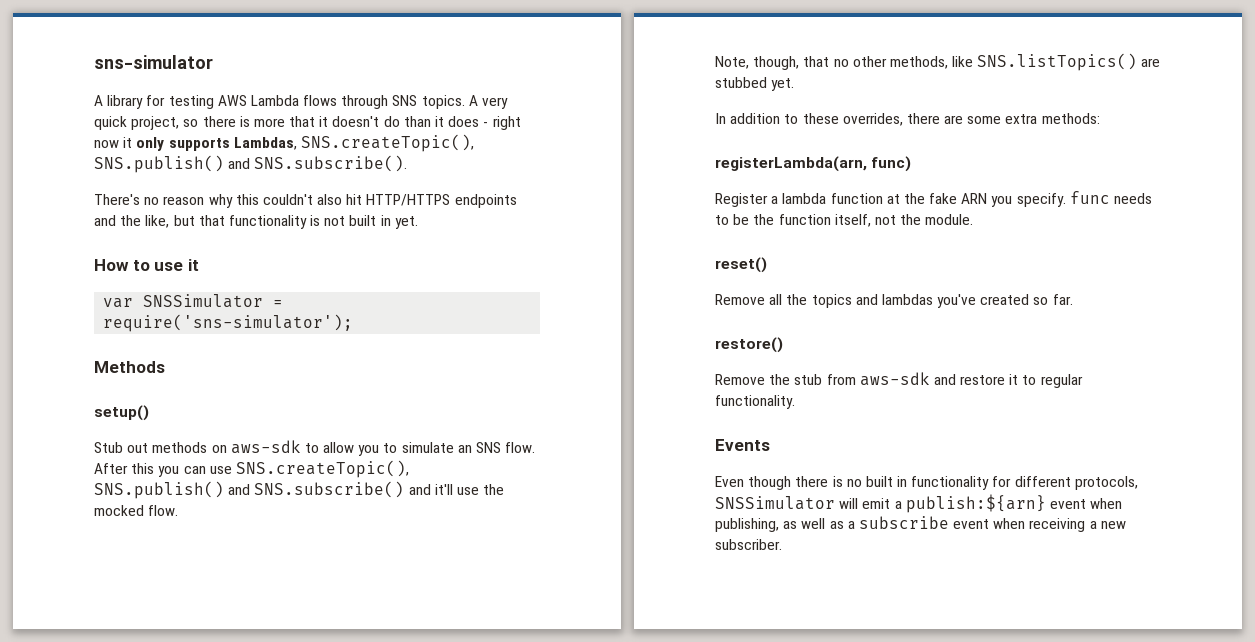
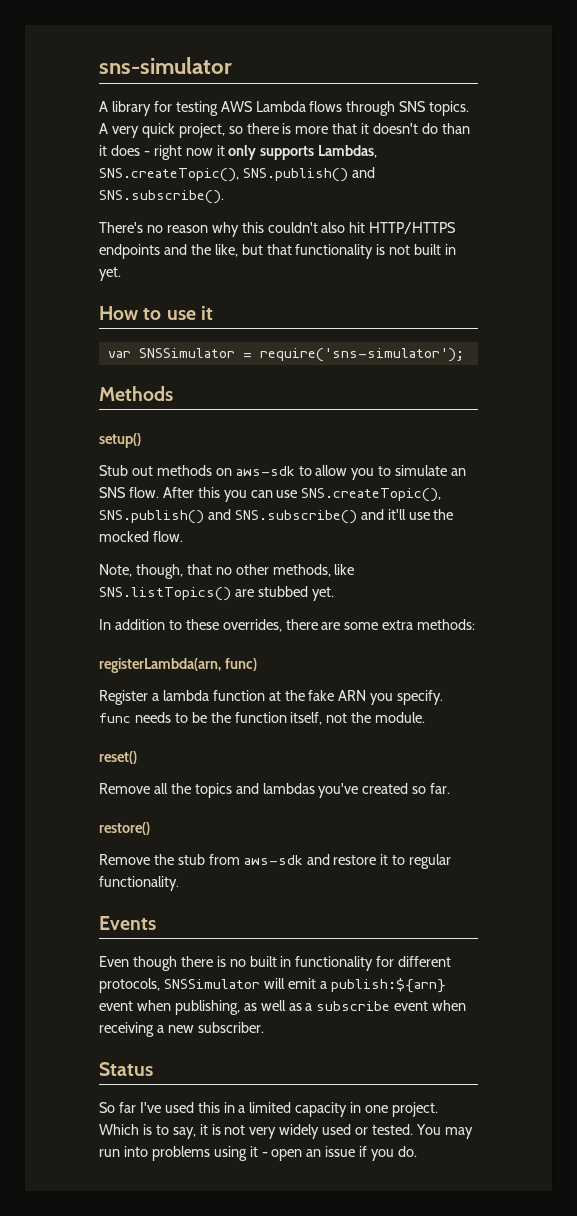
(782, 544) none -> [99,1062,153,1076] [99,1102,439,1117] [99,1124,473,1139] [99,1146,418,1161] // Status // So far I've used this in a limited capacity in one project. Which is to say, it is not very widely used or tested. You may run into problems using it - open an issue if you do.

